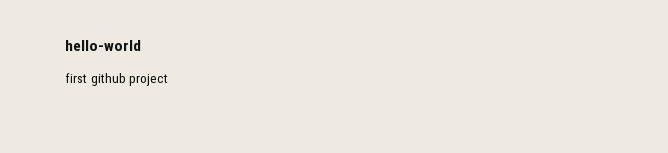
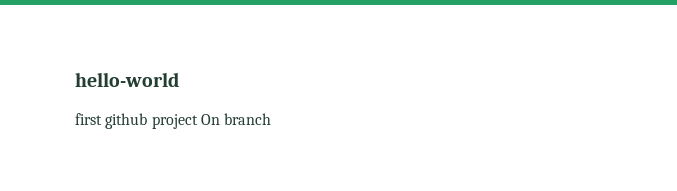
(169, 80) none -> [200,113,272,125] On branch

